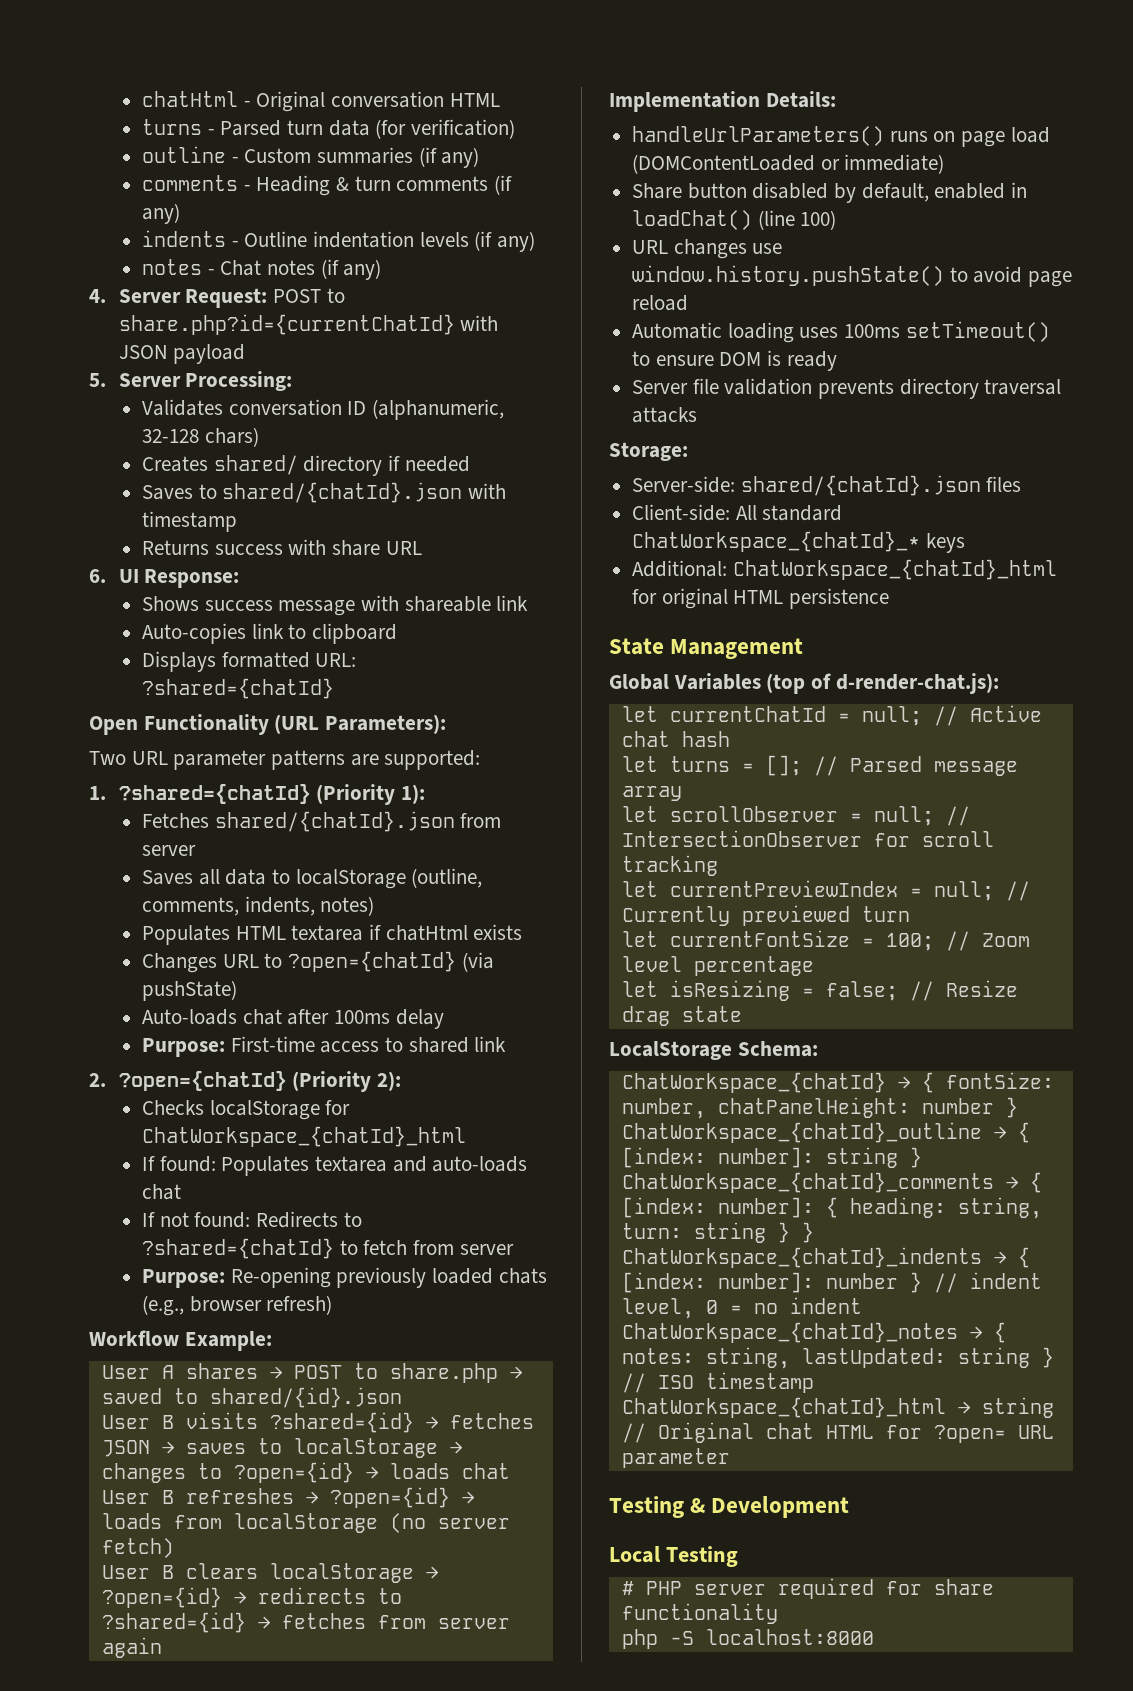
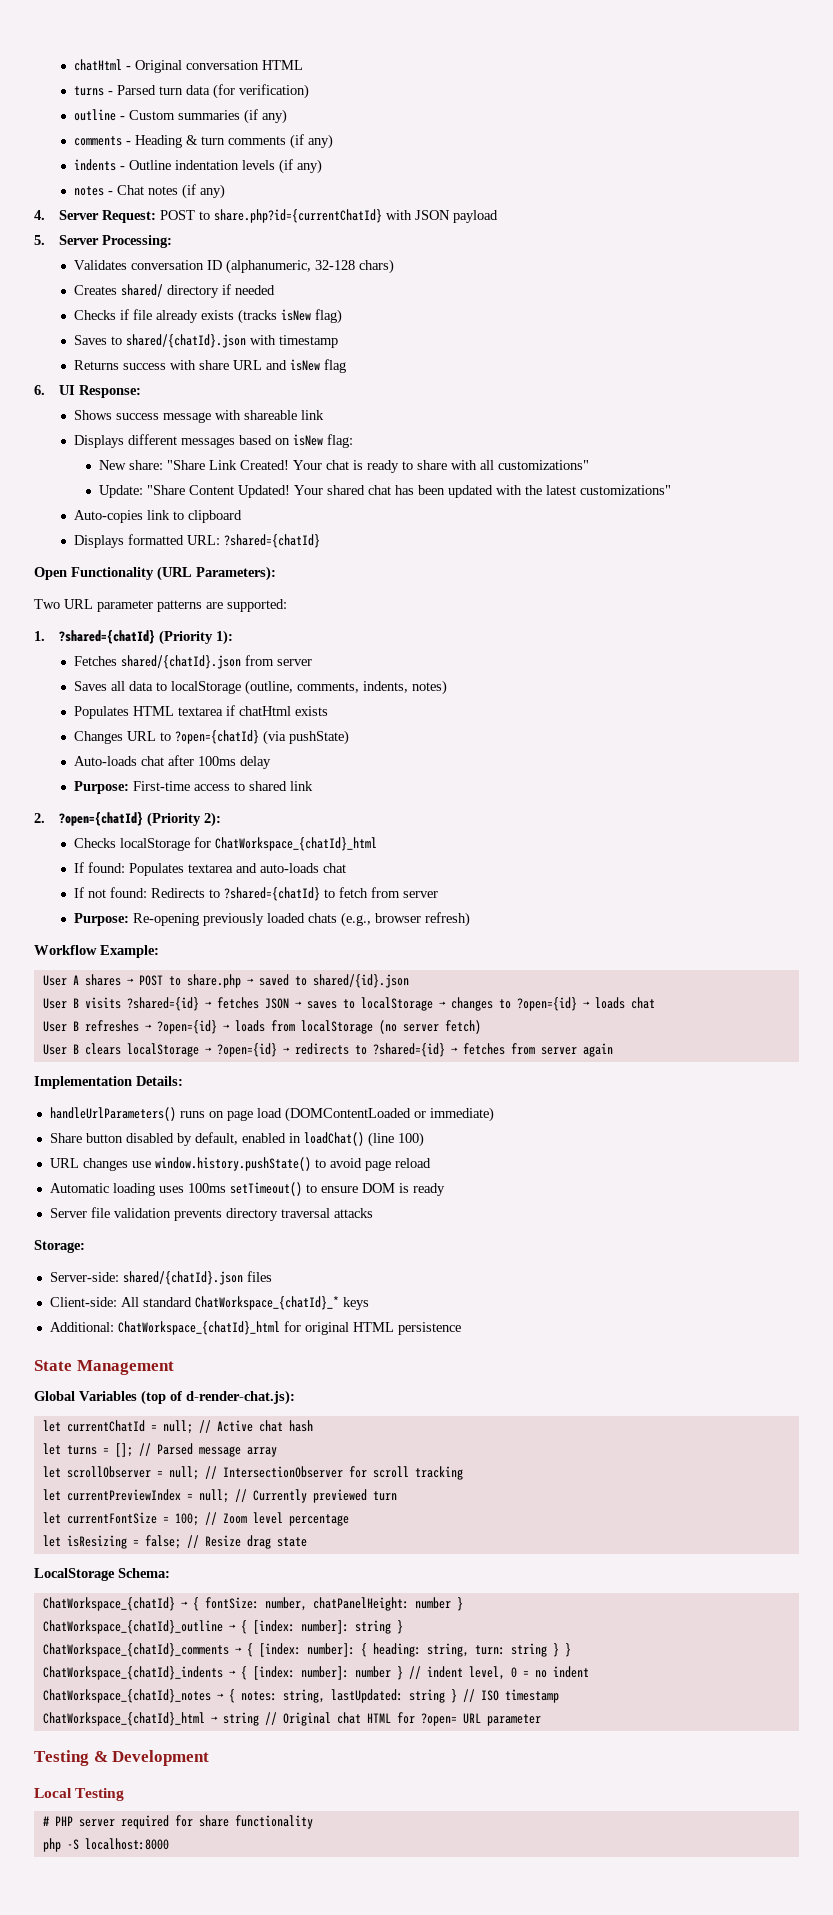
(470, 464) none -> [74,309,343,324] // Checks if file already exists (tracks isNew flag)
(422, 548) none -> [266,359,347,373] and isNew flag
(529, 603) none -> [74,434,354,448] [99,460,590,473] [99,485,672,498] // Displays different messages based on isNew flag: // New share: "Share Link Created! Your chat is ready to share with all customizations" // Update: "Share Content Updated! Your shared chat has been updated with the latest customizations"

